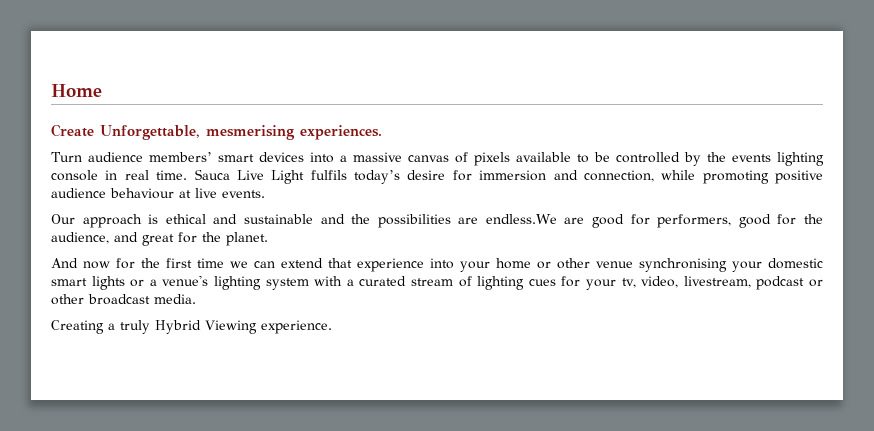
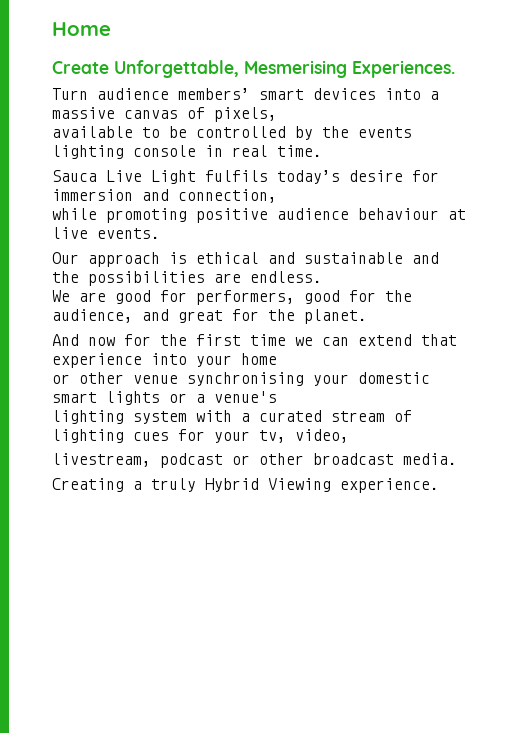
[206,125,382,140] mesmerising experiences. -> [244,60,455,78] Mesmerising Experiences.
[473,152,510,166] pixels -> [214,107,277,122] pixels, //
(188, 175) none -> (322, 151) //
(654, 176) none -> (277, 196) //
[485,214,557,224] endless.We -> [250,271,322,283] [52,290,70,302] endless. // We
(531, 263) none -> (277, 359) //
(209, 280) none -> (277, 397) //
(679, 282) none -> (349, 436) //

